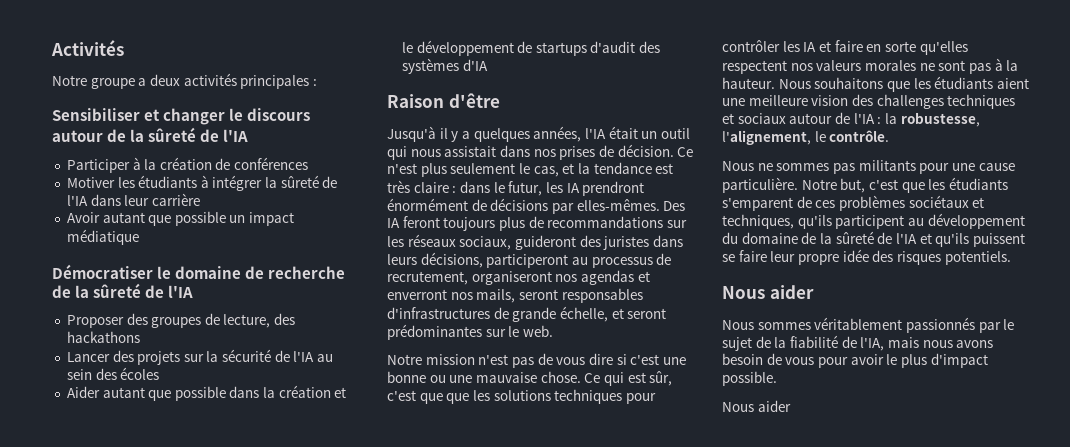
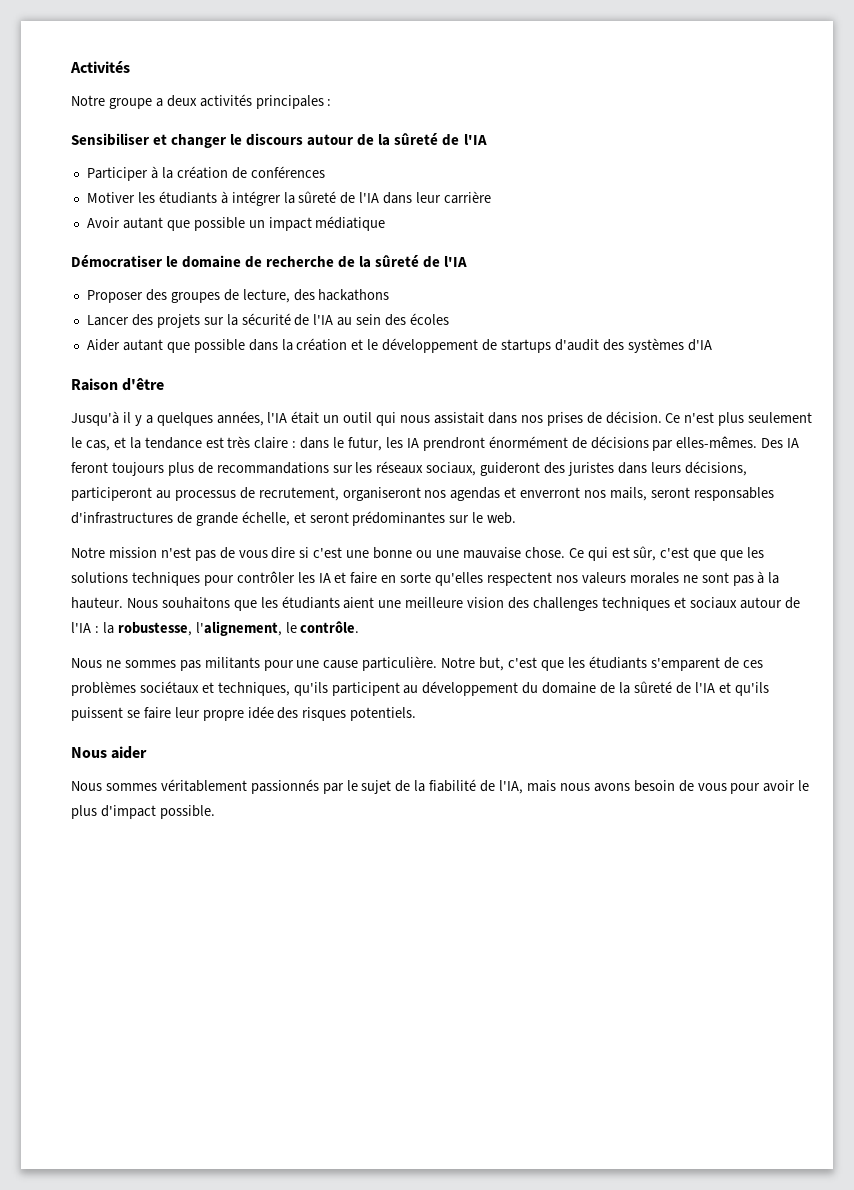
[722,400,791,412] // Nous aider -> (215, 812) none

